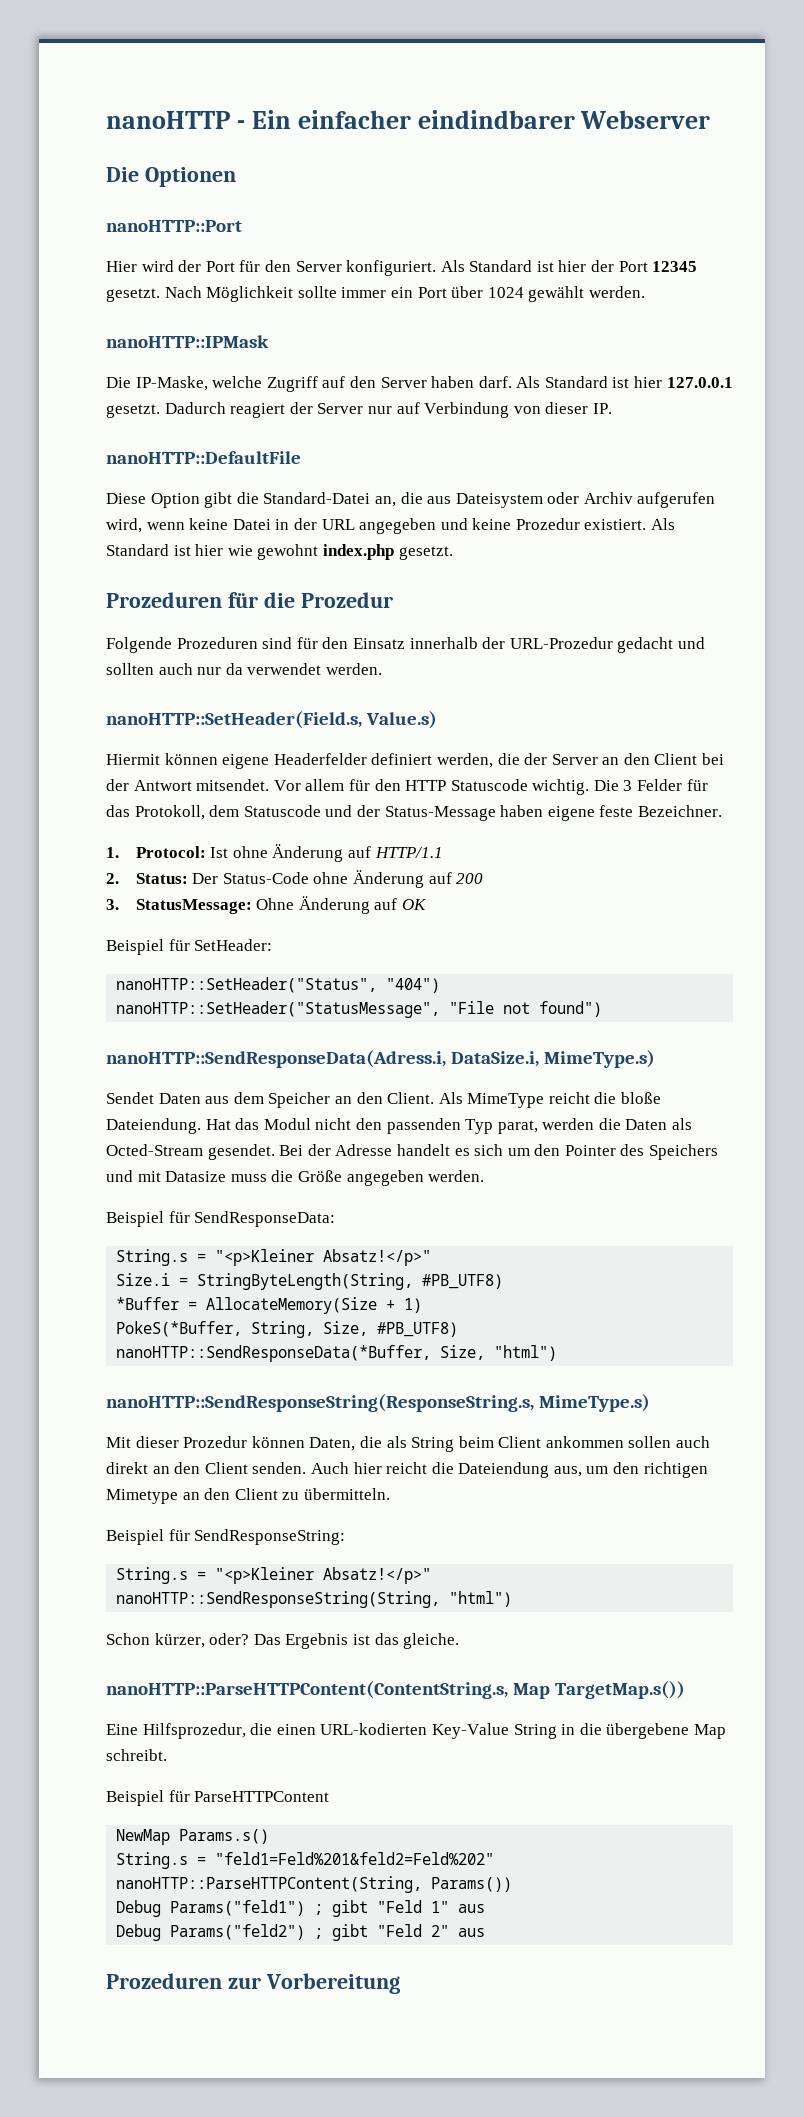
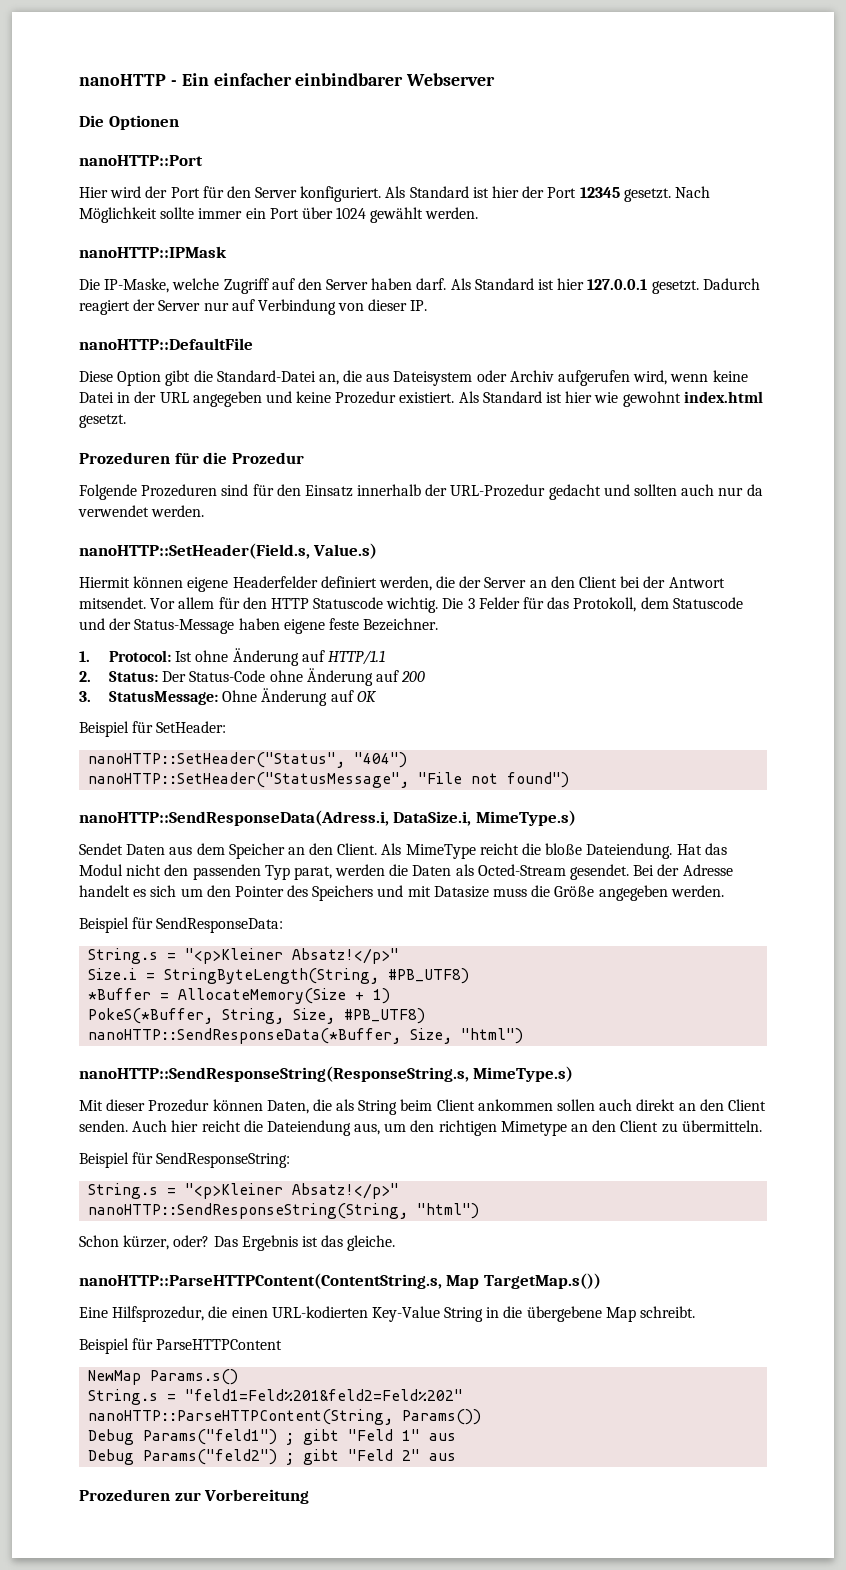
[417,110,575,129] eindindbarer -> [295,73,404,86] einbindbarer
[322,544,394,560] index.php -> [683,391,763,403] index.html

